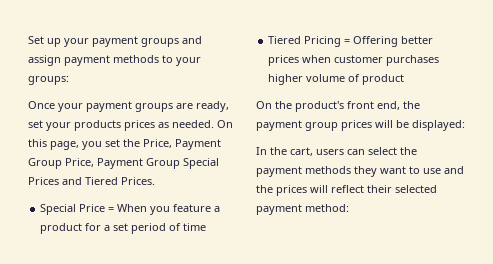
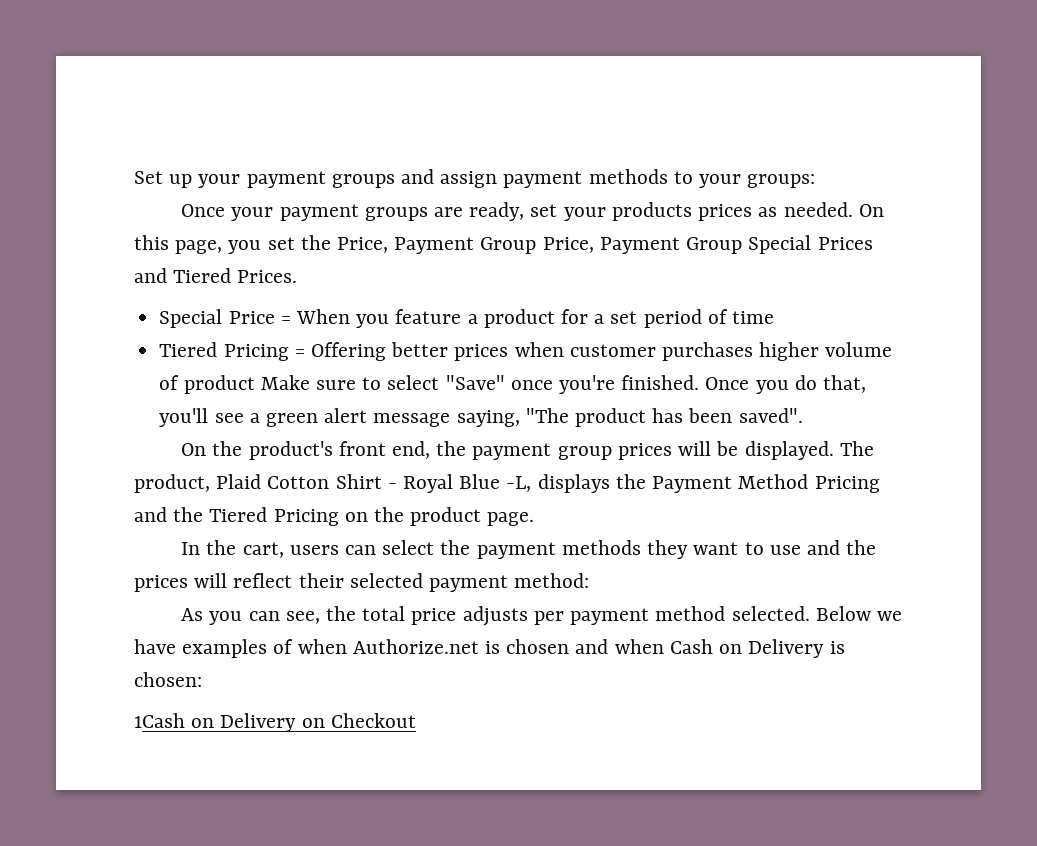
(405, 79) none -> [260,375,867,394] [159,408,803,427] Make sure to select "Save" once you're finished. Once you do that, you'll see a green alert message saying, "The product has been saved".
[412,120,465,131] displayed: -> [744,441,874,460] [134,474,880,493] [134,507,535,526] displayed. The product, Plaid Cotton Shirt - Royal Blue -L, displays the Payment Method Pricing and the Tiered Pricing on the product page.
(349, 208) none -> [181,606,902,626] [134,639,845,658] [134,672,202,687] [134,713,416,732] // As you can see, the total price adjusts per payment method selected. Below we have examples of when Authorize.net is chosen and when Cash on Delivery is chosen: // 1Cash on Delivery on Checkout

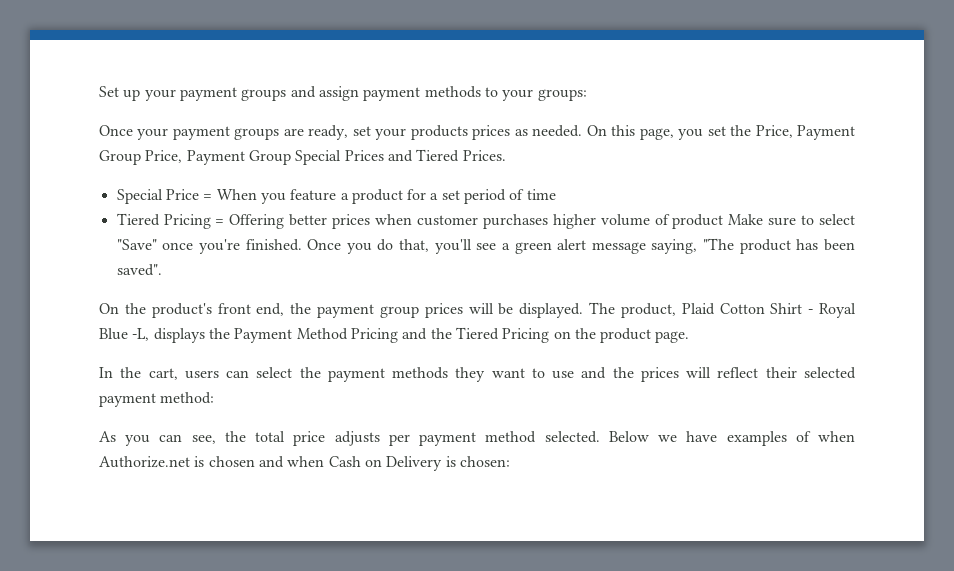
[134,713,416,732] // 1Cash on Delivery on Checkout -> (510, 461) none

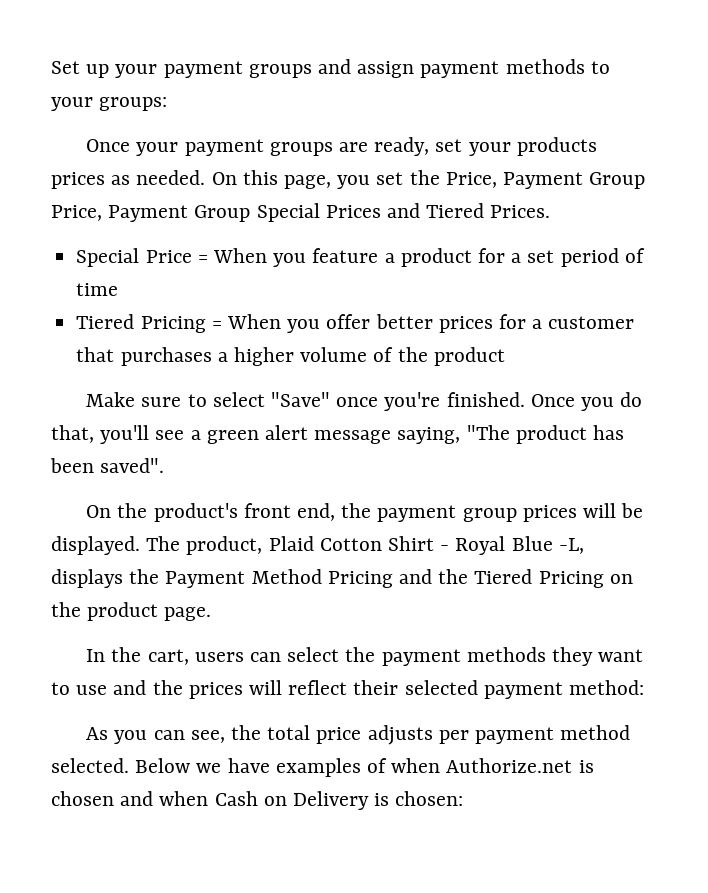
[229,214,548,229] Offering better prices when customer purchases -> [226,314,635,333] [76,347,228,366] When you offer better prices for a customer that purchases a
[672,214,724,229] product -> [397,347,505,366] the product //

